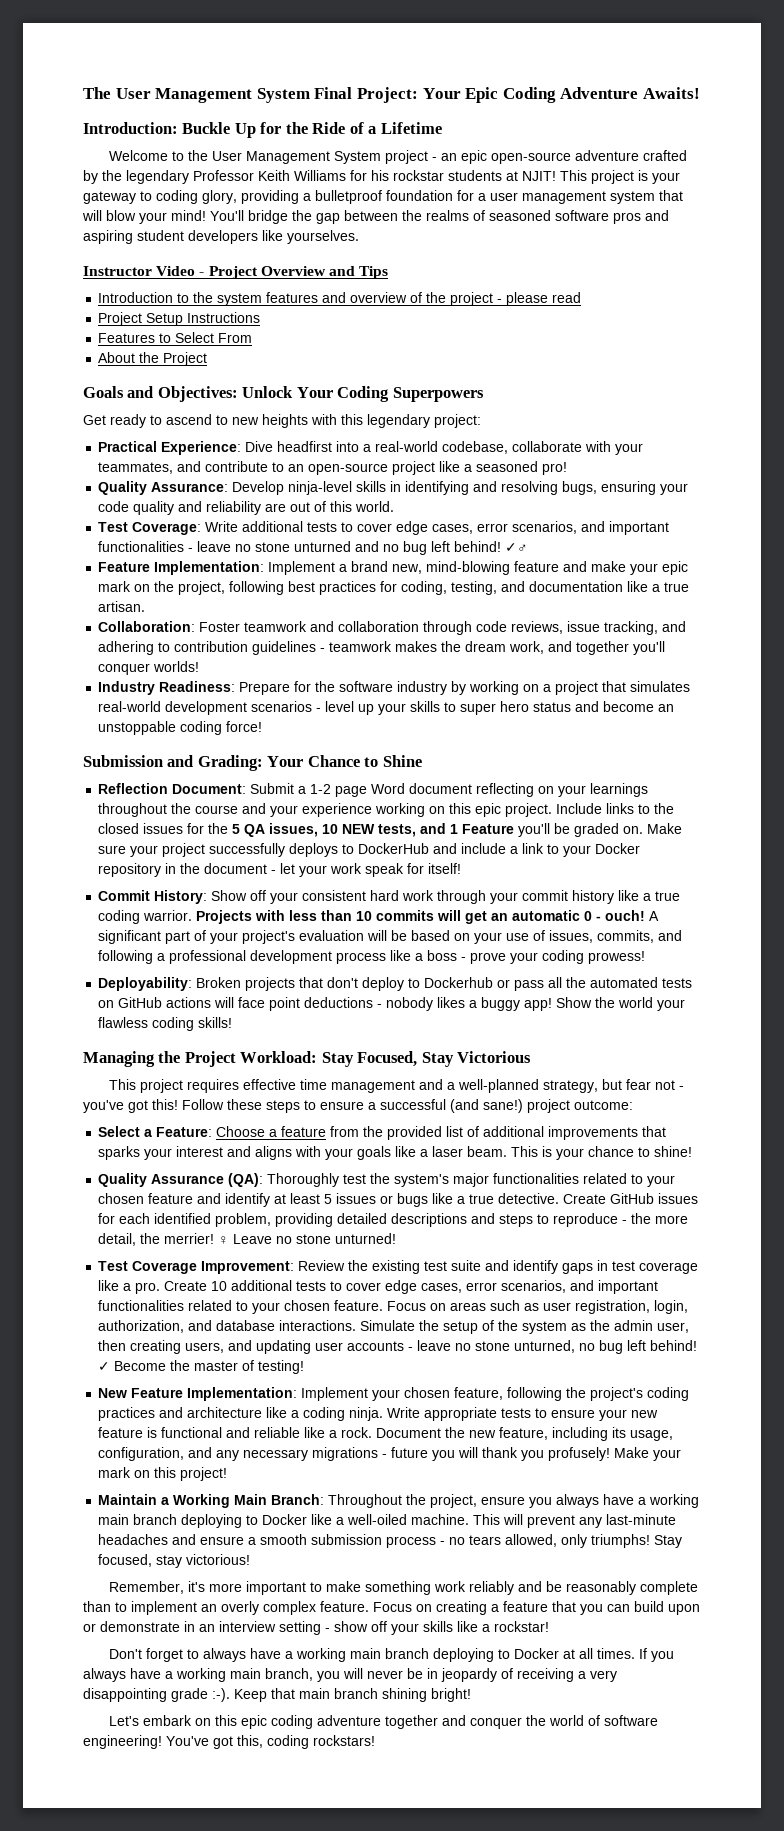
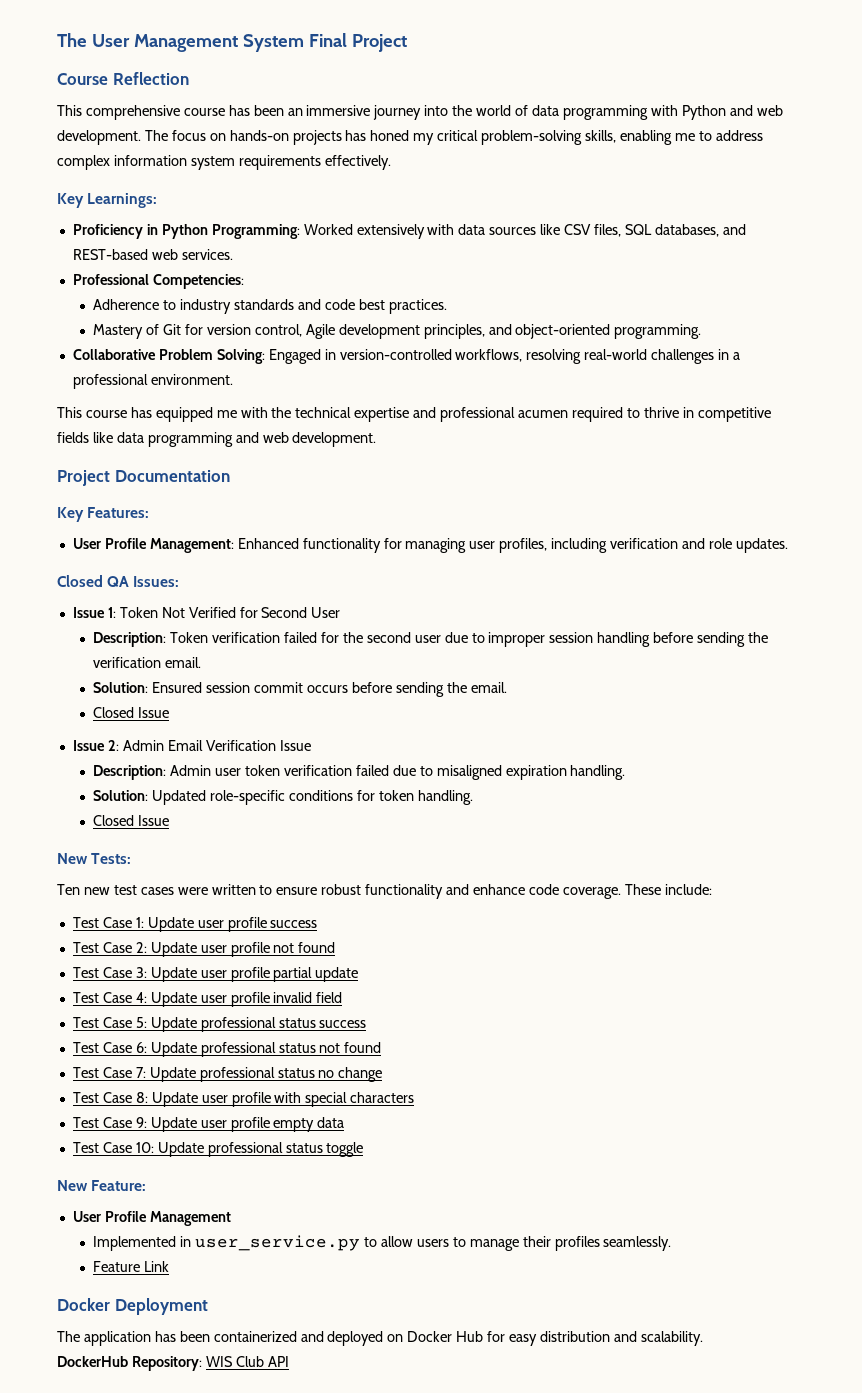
[356,87,700,103] [83,122,442,138] [108,150,687,164] [83,170,680,184] [83,190,683,204] [82,210,669,224] [83,230,359,244] [83,266,389,279] [98,292,582,306] [98,312,261,326] [98,332,253,343] [98,352,208,366] [83,386,484,402] [83,414,481,428] [98,441,644,455] [98,461,568,475] [98,481,689,495] [98,501,395,515] [98,521,670,535] [98,541,529,555] [98,561,689,575] [98,581,690,595] [98,601,146,612] [98,621,687,635] [98,641,666,655] [98,661,200,675] [98,681,691,695] [98,701,675,715] [98,721,263,735] [83,755,422,771] [98,783,649,797] [98,803,675,817] [98,823,683,837] [98,843,641,857] [98,863,462,877] [98,890,681,904] [98,910,660,924] [98,930,683,944] [98,950,646,964] [98,977,693,991] [98,997,686,1011] [98,1017,233,1031] [83,1051,532,1067] [108,1079,684,1093] [83,1099,633,1113] [98,1126,667,1140] [98,1146,693,1160] [98,1173,676,1187] [98,1193,699,1207] [98,1213,689,1227] [98,1233,397,1246] [98,1260,699,1274] [98,1280,659,1294] [98,1300,689,1314] [98,1320,690,1334] [98,1340,698,1354] [98,1360,305,1374] [98,1387,690,1401] [98,1407,659,1421] [98,1427,674,1441] [98,1447,682,1461] [98,1467,228,1481] [98,1494,700,1508] [98,1514,677,1528] [98,1534,683,1548] [98,1554,251,1568] [108,1581,698,1595] [83,1601,700,1615] [83,1621,549,1635] [108,1648,674,1662] [83,1668,617,1682] [83,1688,471,1702] [108,1715,658,1729] [83,1735,375,1749] Project: Your Epic Coding Adventure Awaits! // Introduction: Buckle Up for the Ride of a Lifetime // Welcome to the User Management System project - an epic open-source adventure crafted by the legendary Professor Keith Williams for his rockstar students at NJIT! This project is your gateway to coding glory, providing a bulletproof foundation for a user management system that will blow your mind! You'll bridge the gap between the realms of seasoned software pros and aspiring student developers like yourselves. // Instructor Video - Project Overview and Tips // Introduction to the system features and overview of the project - please read // Project Setup Instructions // Features to Select From // About the Project // Goals and Objectives: Unlock Your Coding Superpowers // Get ready to ascend to new heights with this legendary project: // Practical Experience: Dive headfirst into a real-world codebase, collaborate with your teammates, and contribute to an open-source project like a seasoned pro! // Quality Assurance: Develop ninja-level skills in identifying and resolving bugs, ensuring your code quality and reliability are out of this world. // Test Coverage: Write additional tests to cover edge cases, error scenarios, and important functionalities - leave no stone unturned and no bug left behind! ✓♂ // Feature Implementation: Implement a brand new, mind-blowing feature and make your epic mark on the project, following best practices for coding, testing, and documentation like a true artisan. // Collaboration: Foster teamwork and collaboration through code reviews, issue tracking, and adhering to contribution guidelines - teamwork makes the dream work, and together you'll conquer worlds! // Industry Readiness: Prepare for the software industry by working on a project that simulates real-world development scenarios - level up your skills to super hero status and become an unstoppable coding force! // Submission and Grading: Your Chance to Shine // Reflection Document: Submit a 1-2 page Word document reflecting on your learnings throughout the course and your experience working on this epic project. Include links to the closed issues for the 5 QA issues, 10 NEW tests, and 1 Feature you'll be graded on. Make sure your project successfully deploys to DockerHub and include a link to your Docker repository in the document - let your work speak for itself! // Commit History: Show off your consistent hard work through your commit history like a true coding warrior. Projects with less than 10 commits will get an automatic 0 - ouch! A significant part of your project's evaluation will be based on your use of issues, commits, and following a professional development process like a boss - prove your coding prowess! // Deployability: Broken projects that don't deploy to Dockerhub or pass all the automated tests on GitHub actions will face point deductions - nobody likes a buggy app! Show the world your flawless coding skills! // Managing the Project Workload: Stay Focused, Stay Victorious // This project requires effective time management and a well-planned strategy, but fear not - you've got this! Follow these steps to ensure a successful (and sane!) project outcome: // Select a Feature: Choose a feature from the provided list of additional improvements that sparks your interest and aligns with your goals like a laser beam. This is your chance to shine! // Quality Assurance (QA): Thoroughly test the system's major functionalities related to your chosen feature and identify at least 5 issues or bugs like a true detective. Create GitHub issues for each identified problem, providing detailed descriptions and steps to reproduce - the more detail, the merrier! ♀ Leave no stone unturned! // Test Coverage Improvement: Review the existing test suite and identify gaps in test coverage like a pro. Create 10 additional tests to cover edge cases, error scenarios, and important functionalities related to your chosen feature. Focus on areas such as user registration, login, authorization, and database interactions. Simulate the setup of the system as the admin user, then creating users, and updating user accounts - leave no stone unturned, no bug left behind! ✓ Become the master of testing! // New Feature Implementation: Implement your chosen feature, following the project's coding practices and architecture like a coding ninja. Write appropriate tests to ensure your new feature is functional and reliable like a rock. Document the new feature, including its usage, configuration, and any necessary migrations - future you will thank you profusely! Make your mark on this project! // Maintain a Working Main Branch: Throughout the project, ensure you always have a working main branch deploying to Docker like a well-oiled machine. This will prevent any last-minute headaches and ensure a smooth submission process - no tears allowed, only triumphs! Stay focused, stay victorious! // Remember, it's more important to make something work reliably and be reasonably complete than to implement an overly complex feature. Focus on creating a feature that you can build upon or demonstrate in an interview setting - show off your skills like a rockstar! // Don't forget to always have a working main branch deploying to Docker at all times. If you always have a working main branch, you will never be in jeopardy of receiving a very disappointing grade :-). Keep that main branch shining bright! // Let's embark on this epic coding adventure together and conquer the world of software engineering! You've got this, coding rockstars! -> [351,34,407,52] [57,72,189,85] [57,105,783,120] [57,130,763,145] [57,155,391,170] [57,193,158,208] [72,224,746,239] [72,249,233,260] [72,274,244,289] [93,299,447,314] [93,324,702,339] [72,349,741,364] [72,374,233,389] [57,407,771,422] [57,432,377,447] [57,470,230,486] [57,507,150,522] [72,538,788,553] [57,575,180,587] [72,607,341,618] [93,632,769,647] [93,657,202,668] [93,682,507,697] [93,707,170,718] [72,740,311,751] [93,765,626,780] [93,790,473,805] [93,815,170,826] [57,853,132,864] [57,884,712,899] [72,917,318,932] [72,942,336,957] [72,967,359,982] [72,992,343,1007] [72,1017,367,1032] [72,1042,382,1057] [72,1067,383,1082] [72,1092,415,1107] [72,1117,345,1132] [72,1142,364,1157] [57,1180,147,1191] [72,1211,231,1226] [93,1235,672,1251] [93,1261,170,1272] [57,1298,208,1315] [57,1331,703,1346] [57,1356,289,1371] Project // Course Reflection // This comprehensive course has been an immersive journey into the world of data programming with Python and web development. The focus on hands-on projects has honed my critical problem-solving skills, enabling me to address complex information system requirements effectively. // Key Learnings: // Proficiency in Python Programming: Worked extensively with data sources like CSV files, SQL databases, and REST-based web services. // Professional Competencies: // Adherence to industry standards and code best practices. // Mastery of Git for version control, Agile development principles, and object-oriented programming. // Collaborative Problem Solving: Engaged in version-controlled workflows, resolving real-world challenges in a professional environment. // This course has equipped me with the technical expertise and professional acumen required to thrive in competitive fields like data programming and web development. // Project Documentation // Key Features: // User Profile Management: Enhanced functionality for managing user profiles, including verification and role updates. // Closed QA Issues: // Issue 1: Token Not Verified for Second User // Description: Token verification failed for the second user due to improper session handling before sending the verification email. // Solution: Ensured session commit occurs before sending the email. // Closed Issue // Issue 2: Admin Email Verification Issue // Description: Admin user token verification failed due to misaligned expiration handling. // Solution: Updated role-specific conditions for token handling. // Closed Issue // New Tests: // Ten new test cases were written to ensure robust functionality and enhance code coverage. These include: // Test Case 1: Update user profile success // Test Case 2: Update user profile not found // Test Case 3: Update user profile partial update // Test Case 4: Update user profile invalid field // Test Case 5: Update professional status success // Test Case 6: Update professional status not found // Test Case 7: Update professional status no change // Test Case 8: Update user profile with special characters // Test Case 9: Update user profile empty data // Test Case 10: Update professional status toggle // New Feature: // User Profile Management // Implemented in user_service.py to allow users to manage their profiles seamlessly. // Feature Link // Docker Deployment // The application has been containerized and deployed on Docker Hub for easy distribution and scalability. // DockerHub Repository: WIS Club API

